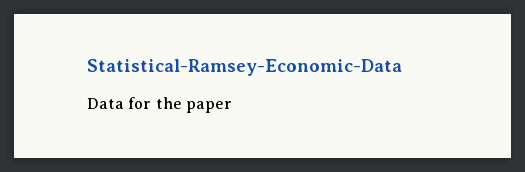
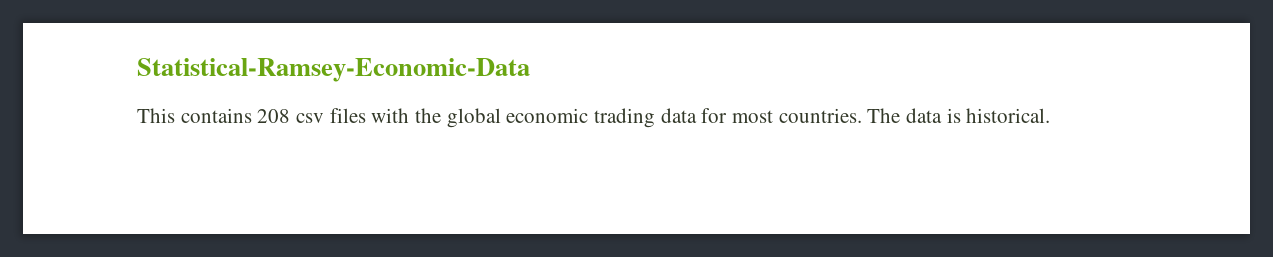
[87,97,232,113] Data for the paper -> [137,108,1051,128] This contains 208 csv files with the global economic trading data for most countries. The data is historical.

